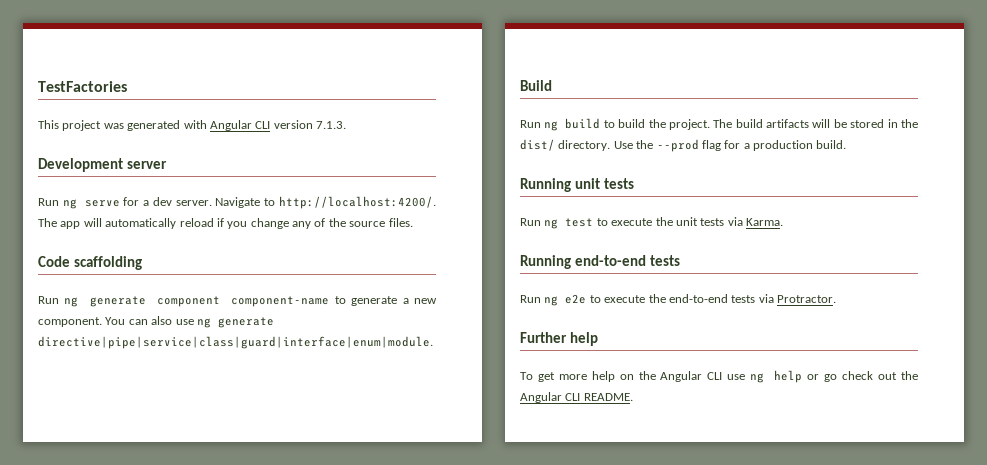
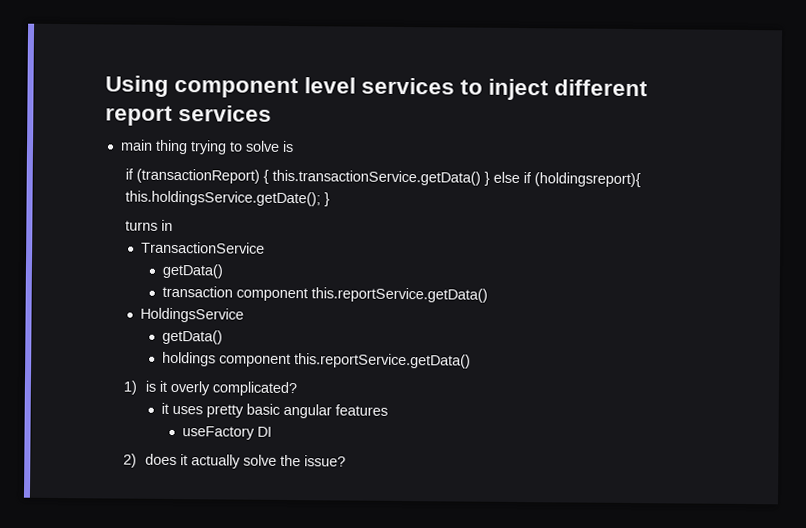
[38,81,127,92] [38,120,346,131] [38,158,167,172] [38,196,436,209] [38,218,413,229] [38,256,142,270] [38,296,437,307] [38,316,274,328] [38,336,433,349] [520,80,552,91] [520,118,918,131] [520,139,847,152] [520,178,634,192] [520,217,783,229] [520,255,680,269] [520,294,836,306] [520,332,598,346] [520,370,918,383] [520,392,633,403] TestFactories // This project was generated with Angular CLI version 7.1.3. // Development server // Run ng serve for a dev server. Navigate to http://localhost:4200/. The app will automatically reload if you change any of the source files. // Code scaffolding // Run ng generate component component-name to generate a new component. You can also use ng generate directive|pipe|service|class|guard|interface|enum|module. // Build // Run ng build to build the project. The build artifacts will be stored in the dist/ directory. Use the --prod flag for a production build. // Running unit tests // Run ng test to execute the unit tests via Karma. // Running end-to-end tests // Run ng e2e to execute the end-to-end tests via Protractor. // Further help // To get more help on the Angular CLI use ng help or go check out the Angular CLI README. -> [105,75,649,101] [105,105,273,126] [119,139,294,155] [125,168,642,188] [125,190,331,207] [125,219,174,231] [141,241,266,254] [161,263,223,279] [161,285,488,303] [140,307,245,323] [161,329,223,345] [161,351,471,369] [123,380,297,397] [160,402,388,419] [182,426,273,440] [123,453,346,469] Using component level services to inject different report services // main thing trying to solve is // if (transactionReport) { this.transactionService.getData() } else if (holdingsreport){ this.holdingsService.getDate(); } // turns in // TransactionService // getData() // transaction component this.reportService.getData() // HoldingsService // getData() // holdings component this.reportService.getData() // 1) is it overly complicated? // it uses pretty basic angular features // useFactory DI // 2) does it actually solve the issue?

